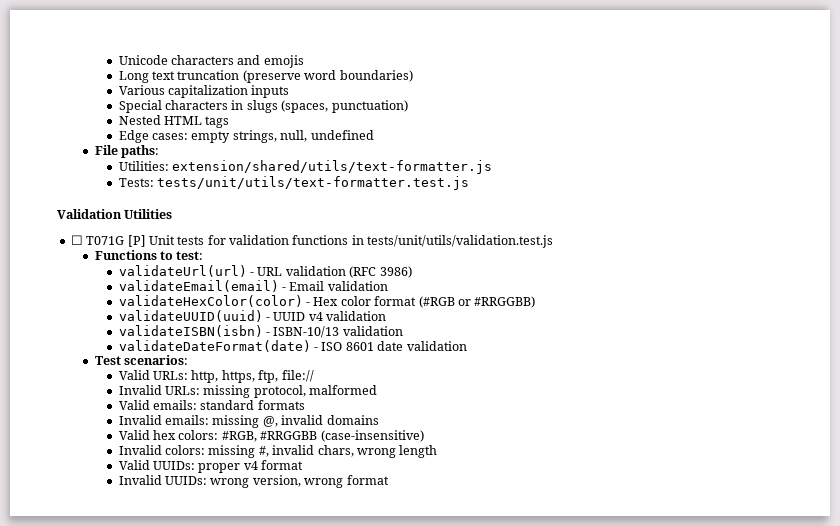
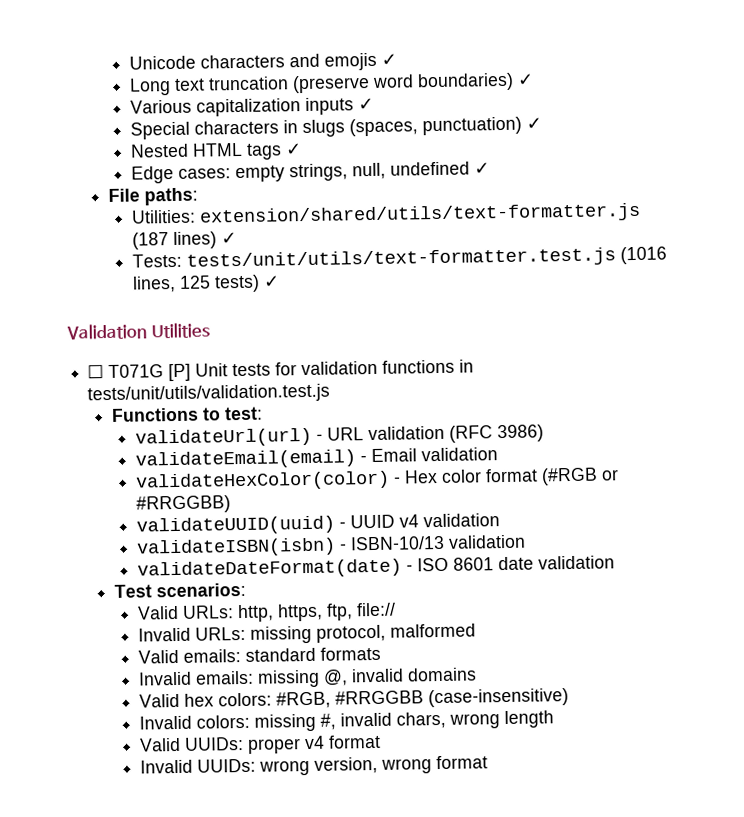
(304, 61) none -> [381,53,398,66] ✓
(413, 76) none -> [517,73,535,86] ✓
(290, 91) none -> [358,97,375,111] ✓
(408, 106) none -> [526,117,543,130] ✓
(230, 122) none -> [285,143,303,156] ✓
(374, 135) none -> [474,162,491,175] ✓
(493, 167) none -> [132,231,238,250] (187 lines) ✓
(470, 183) none -> [620,246,668,265] [132,274,281,293] (1016 lines, 125 tests) ✓

